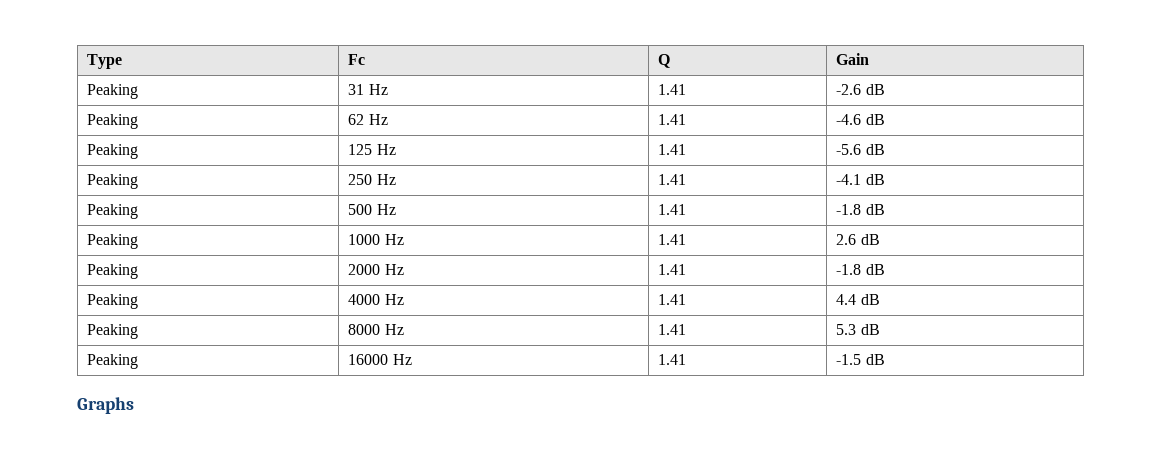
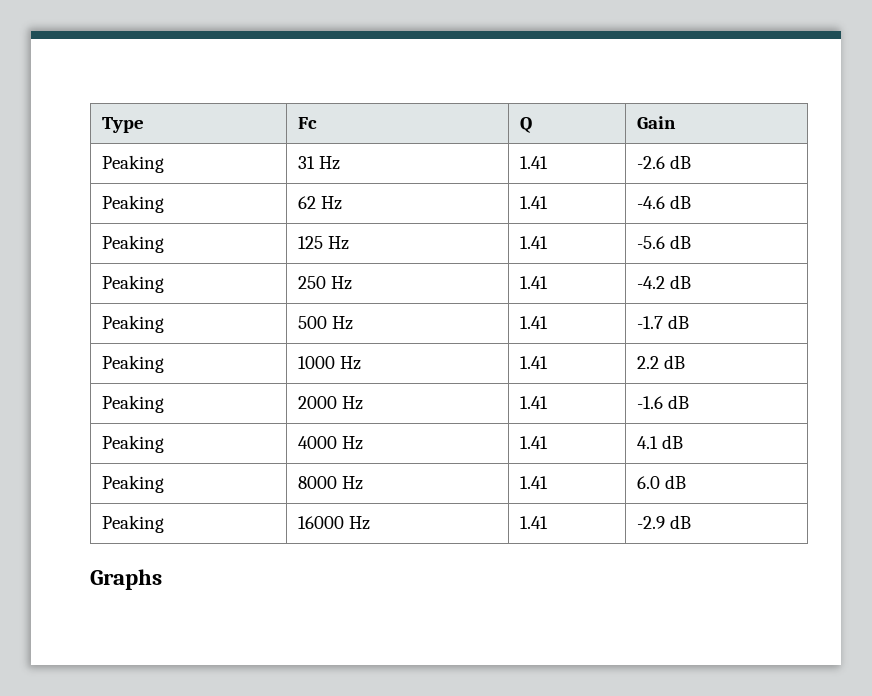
[836,174,862,185] -4.1 -> [636,276,665,289] -4.2
[836,204,862,215] -1.8 -> [636,316,663,329] -1.7
[836,234,857,245] 2.6 -> [636,356,659,369] 2.2
[836,264,862,275] -1.8 -> [636,396,663,409] -1.6
[836,294,857,305] 4.4 -> [636,436,658,449] 4.1
[836,324,857,335] 5.3 -> [636,476,660,489] 6.0
[836,354,862,365] -1.5 -> [636,516,665,529] -2.9

